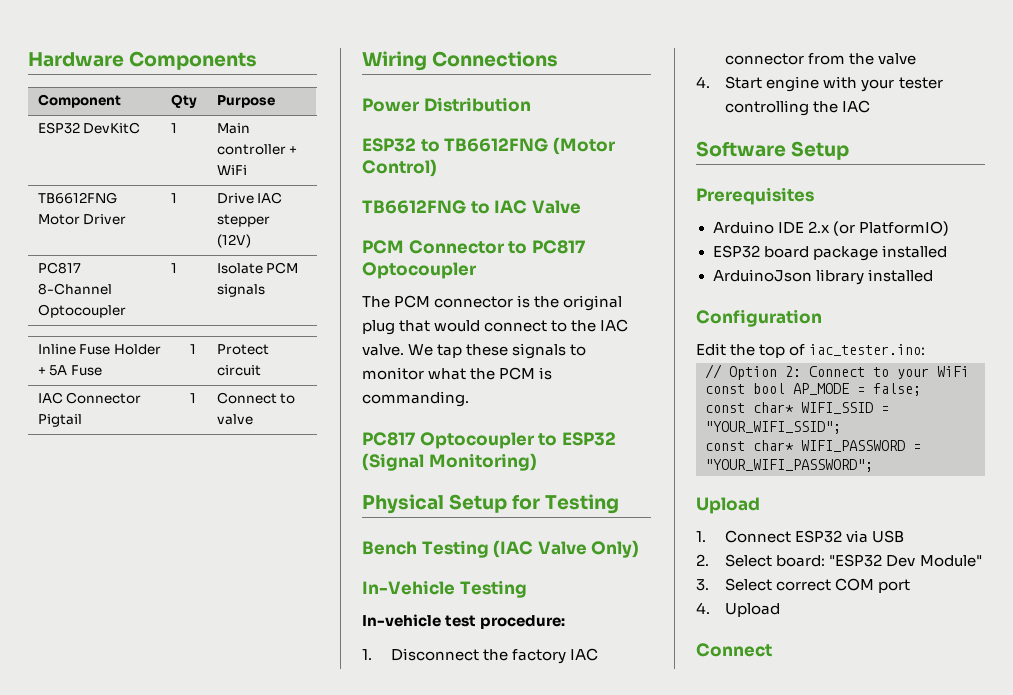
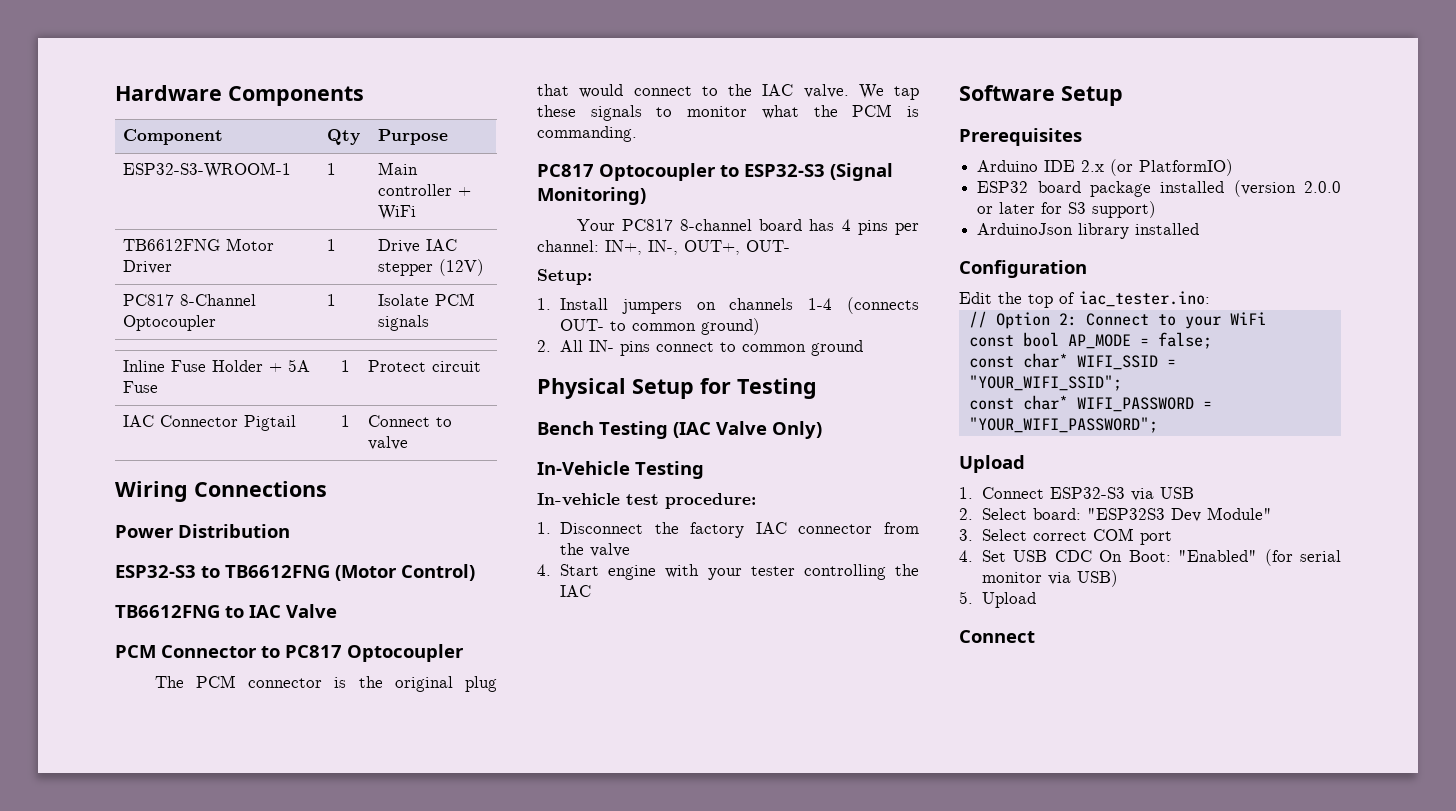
[37,122,141,134] ESP32 DevKitC -> [123,162,292,178] ESP32-S3-WROOM-1
[362,138,416,152] ESP32 -> [115,565,196,578] ESP32-S3
[561,432,616,446] ESP32 -> [744,164,825,177] ESP32-S3
(537, 462) none -> [576,219,919,235] [537,240,790,255] [537,269,592,285] [537,297,919,314] [560,318,761,335] [537,340,864,356] // Your PC817 8-channel board has 4 pins per channel: IN+, IN-, OUT+, OUT- // Setup: // 1. Install jumpers on channels 1-4 (connects OUT- to common ground) // 2. All IN- pins connect to common ground
(947, 251) none -> [1233,180,1341,197] [977,201,1157,218] (version 2.0.0 or later for S3 support)
[795,530,843,543] ESP32 -> [1050,487,1126,499] ESP32-S3
[829,554,883,567] "ESP32 -> [1087,508,1166,520] "ESP32S3
(710, 608) none -> [982,549,1341,566] [982,570,1119,587] [959,591,973,604] Set USB CDC On Boot: "Enabled" (for serial monitor via USB) // 5.

